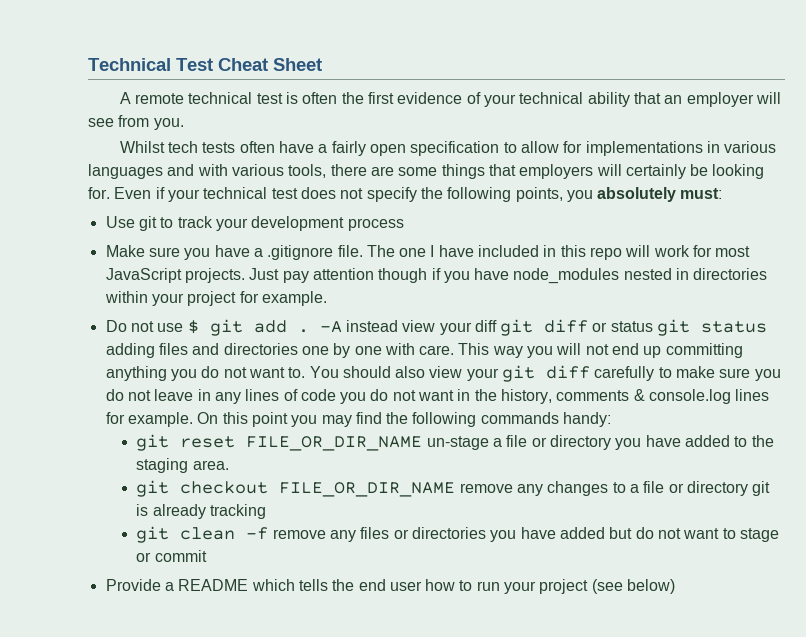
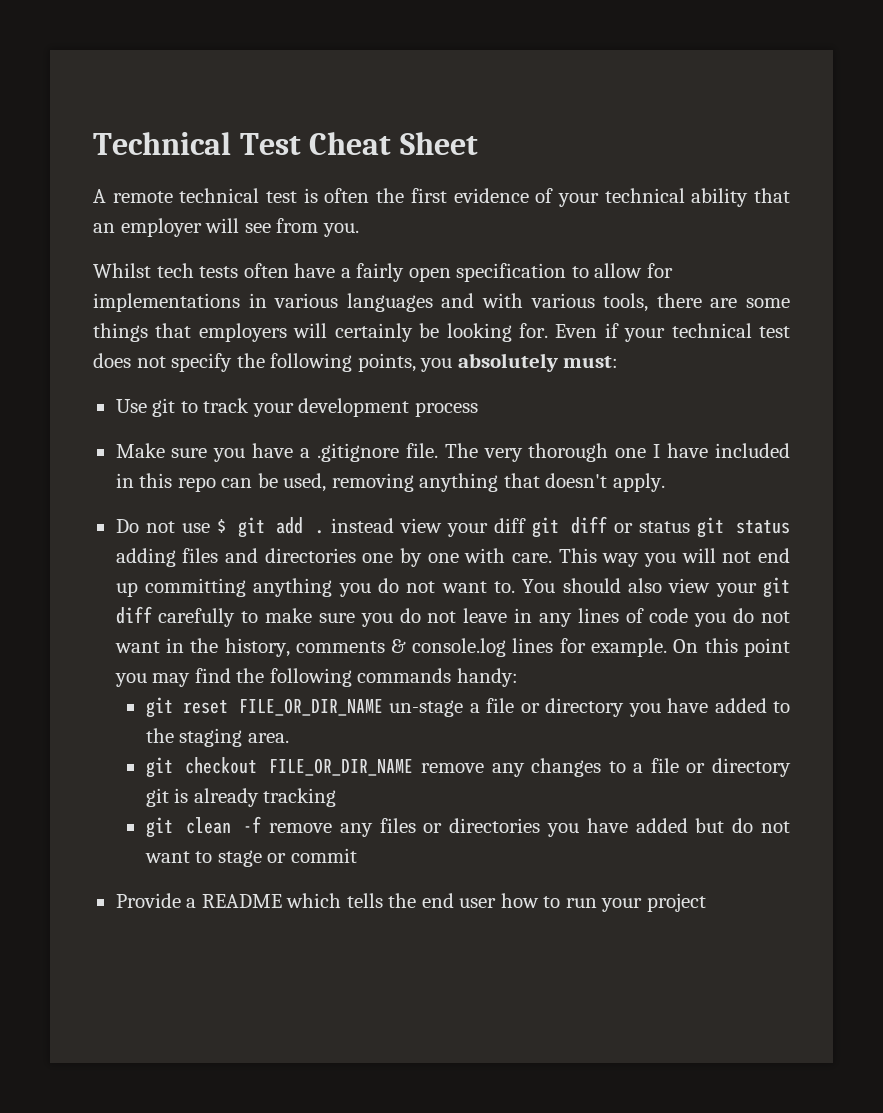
(395, 251) none -> [483,443,609,462] very thorough
[625,245,751,257] [105,268,768,284] [104,291,327,306] will work for most JavaScript projects. Just pay attention though if you have node_modules nested in directories within your project for example. -> [221,473,665,492] can be used, removing anything that doesn't apply.
[319,321,342,333] -A -> (324, 532) none
[591,579,676,594] (see below) -> (706, 902) none

